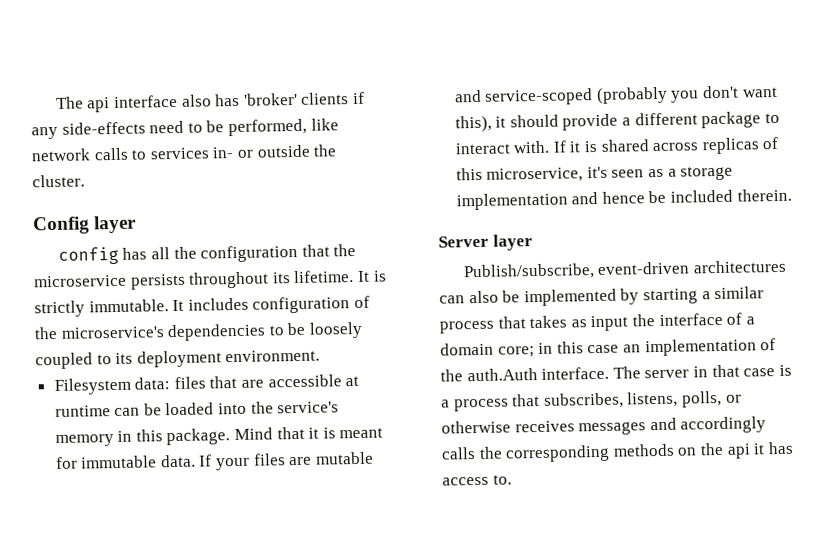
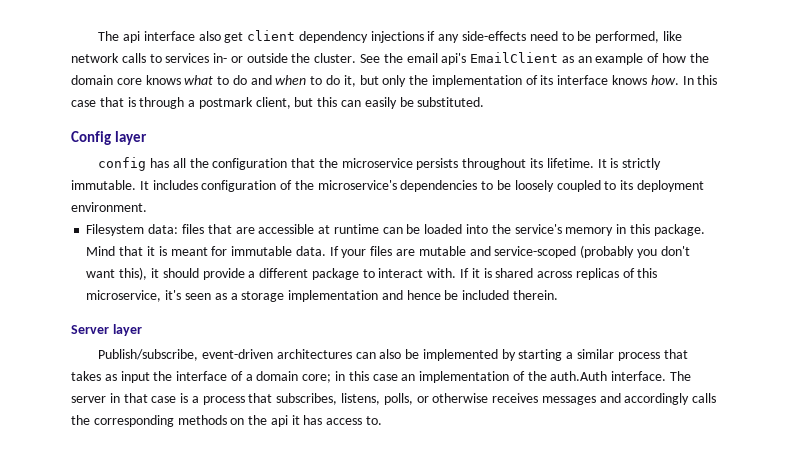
[215,92,350,107] has 'broker' clients -> [224,30,424,43] get client dependency injections
(85, 181) none -> [360,52,709,65] [71,75,718,87] [71,97,485,109] See the email api's EmailClient as an example of how the domain core knows what to do and when to do it, but only the implementation of its interface knows how. In this case that is through a postmark client, but this can easily be substituted.

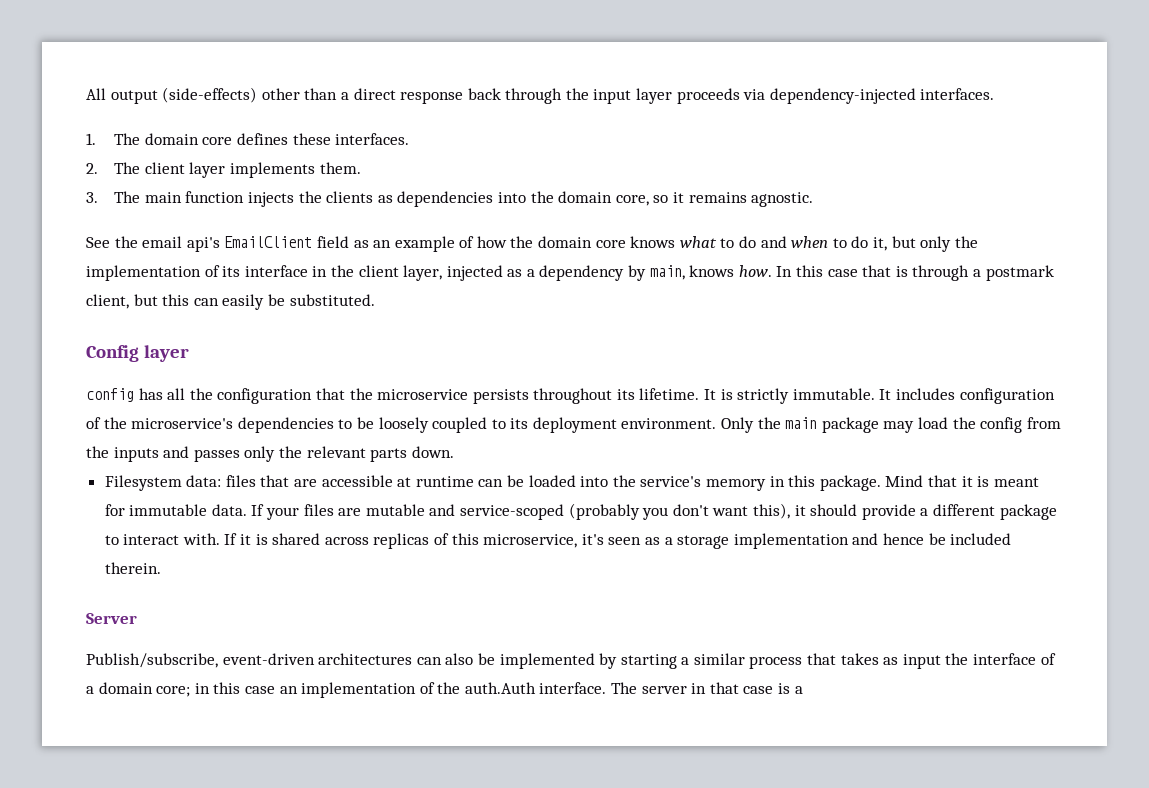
[98,30,682,43] [71,53,357,63] The api interface also get client dependency injections if any side-effects need to be performed, like network calls to services in- or outside the cluster. -> [86,87,995,104] [86,133,410,145] [86,162,361,178] [86,191,814,207] All output (side-effects) other than a direct response back through the input layer proceeds via dependency-injected interfaces. // 1. The domain core defines these interfaces. // 2. The client layer implements them. // 3. The main function injects the clients as dependencies into the domain core, so it remains agnostic. //
(559, 57) none -> [316,236,349,248] field
(609, 80) none -> [312,265,685,281] in the client layer, injected as a dependency by main,
(147, 207) none -> [721,417,1061,433] [86,446,454,462] Only the main package may load the config from the inputs and passes only the relevant parts down.
[112,324,142,336] layer -> (137, 618) none
[202,393,717,405] [71,415,383,427] process that subscribes, listens, polls, or otherwise receives messages and accordingly calls the corresponding methods on the api it has access to. -> (803, 690) none

